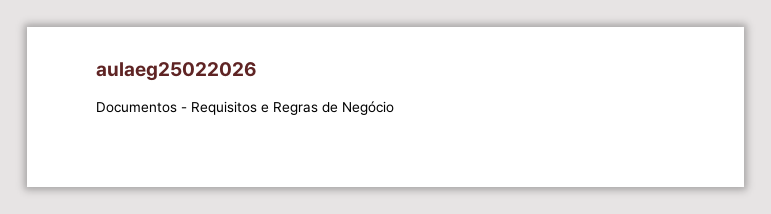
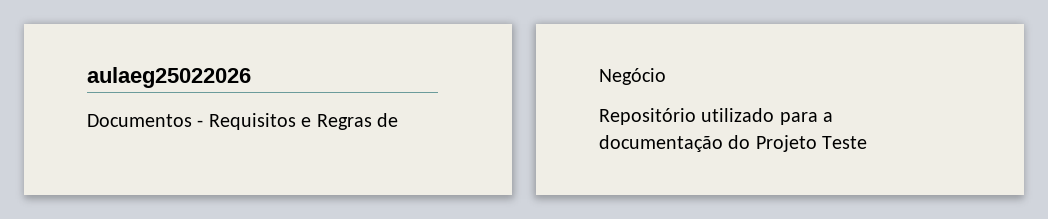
(394, 108) none -> [599,108,834,125] [599,135,868,152] // Repositório utilizado para a documentação do Projeto Teste

